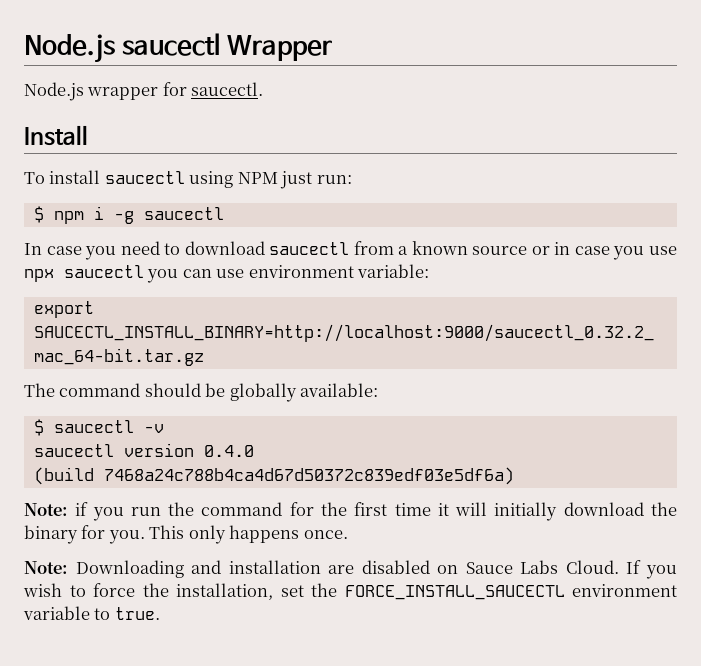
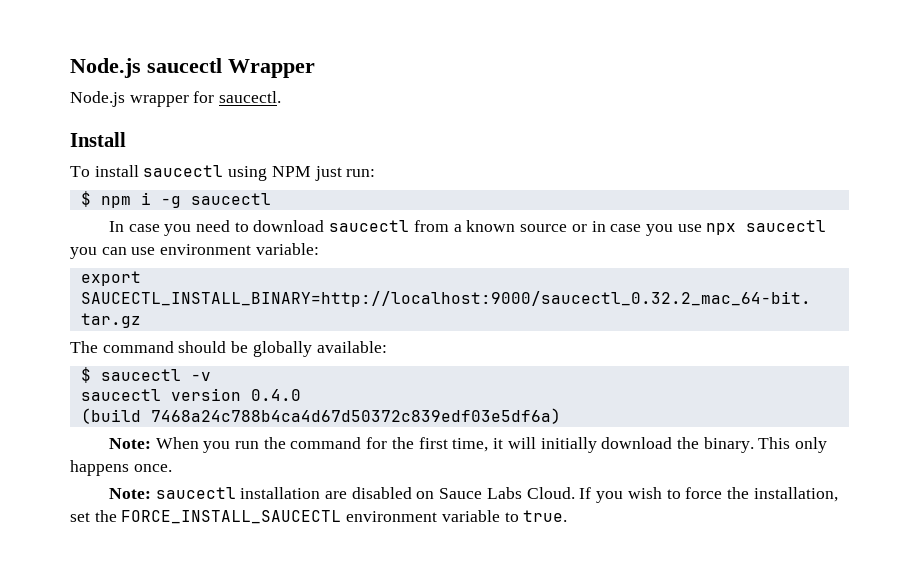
[75,502,89,516] if -> [155,437,199,449] When
[394,503,431,516] time -> [452,438,489,452] time,
[24,525,145,544] binary for you. -> [703,437,754,453] binary.
[75,560,222,578] Downloading and -> [155,487,236,499] saucectl

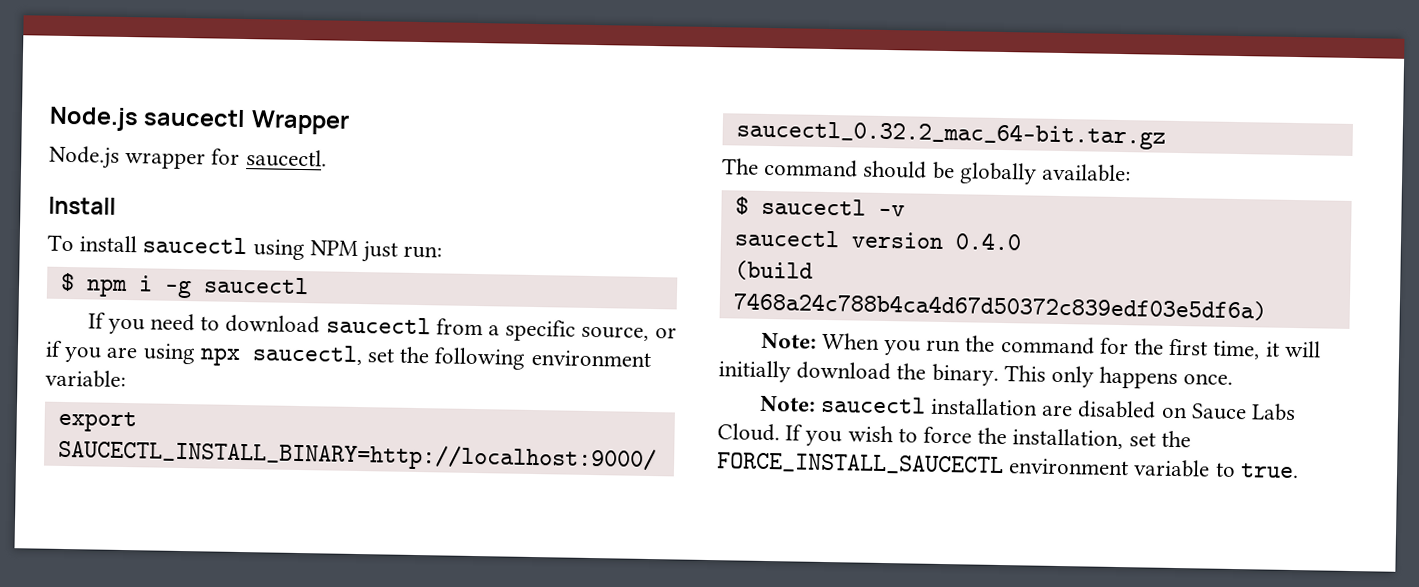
[108,221,160,232] In case -> [87,312,106,329] If
[466,220,827,236] [70,247,156,259] known source or in case you use npx saucectl you can use -> [505,319,677,342] [45,340,527,370] specific source, or if you are using npx saucectl, set the following

